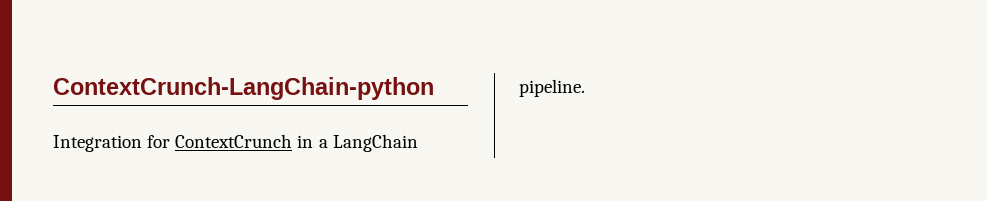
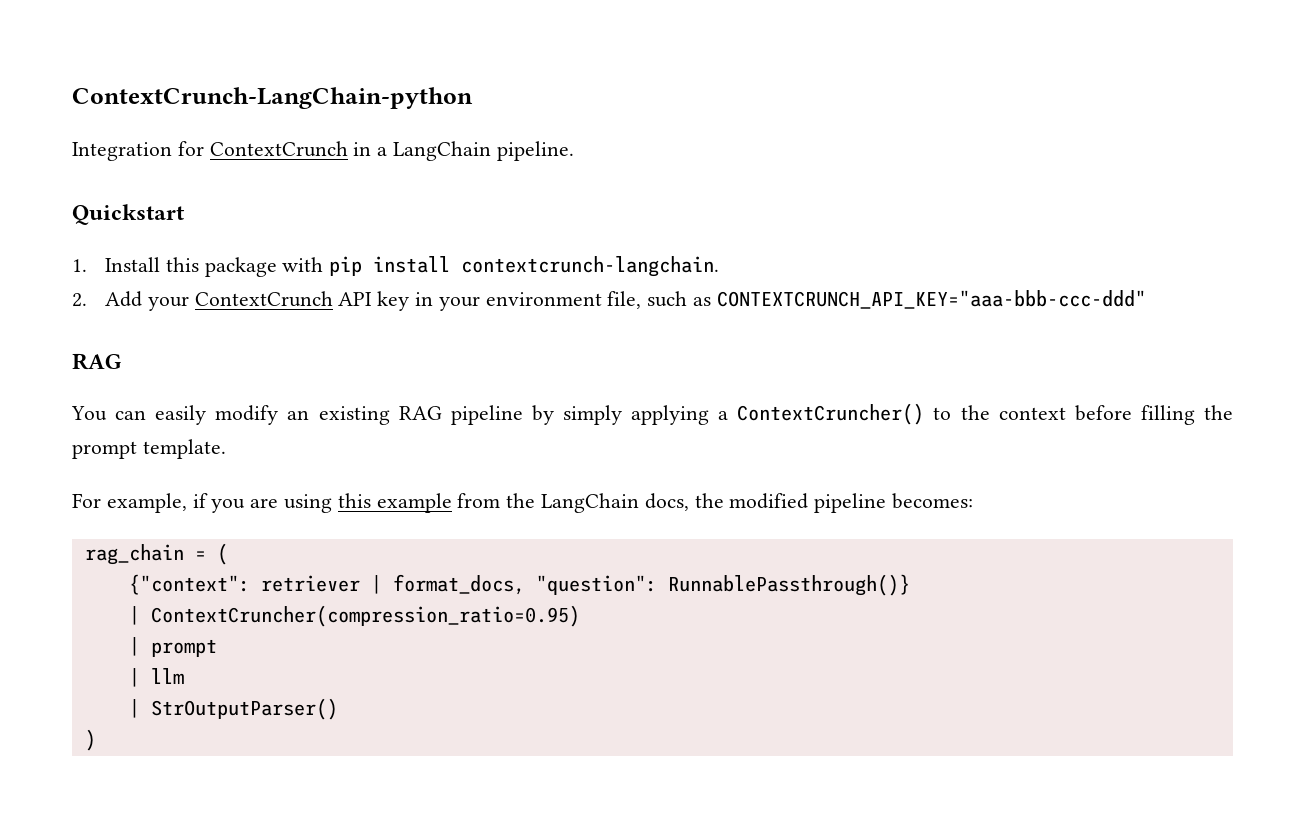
(585, 88) none -> [72,204,185,225] [72,256,720,277] [72,290,1146,311] [72,353,121,370] [71,403,1233,425] [72,439,226,459] [72,493,974,513] [84,543,228,565] [128,574,910,596] [128,605,580,627] [128,637,217,657] [128,668,184,687] [128,698,338,720] [84,729,96,751] // Quickstart // 1. Install this package with pip install contextcrunch-langchain. // 2. Add your ContextCrunch API key in your environment file, such as CONTEXTCRUNCH_API_KEY="aaa-bbb-ccc-ddd" // RAG // You can easily modify an existing RAG pipeline by simply applying a ContextCruncher() to the context before filling the prompt template. // For example, if you are using this example from the LangChain docs, the modified pipeline becomes: // rag_chain = ( // {"context": retriever | format_docs, "question": RunnablePassthrough()} // | ContextCruncher(compression_ratio=0.95) // | prompt // | llm // | StrOutputParser() // )

